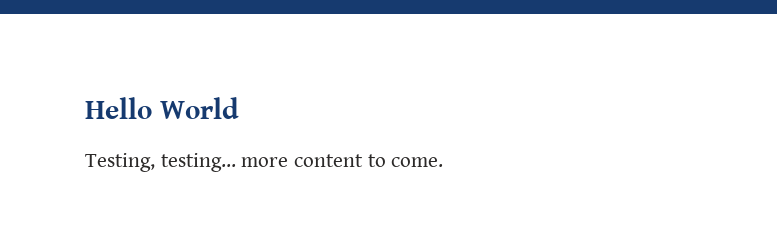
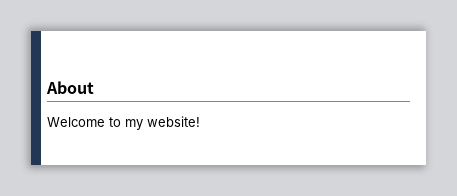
[85,97,239,119] [85,153,444,172] Hello World // Testing, testing... more content to come. -> [46,81,94,94] [47,116,200,130] About // Welcome to my website!

